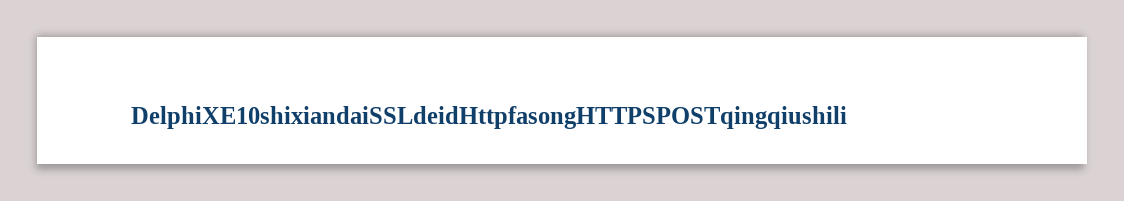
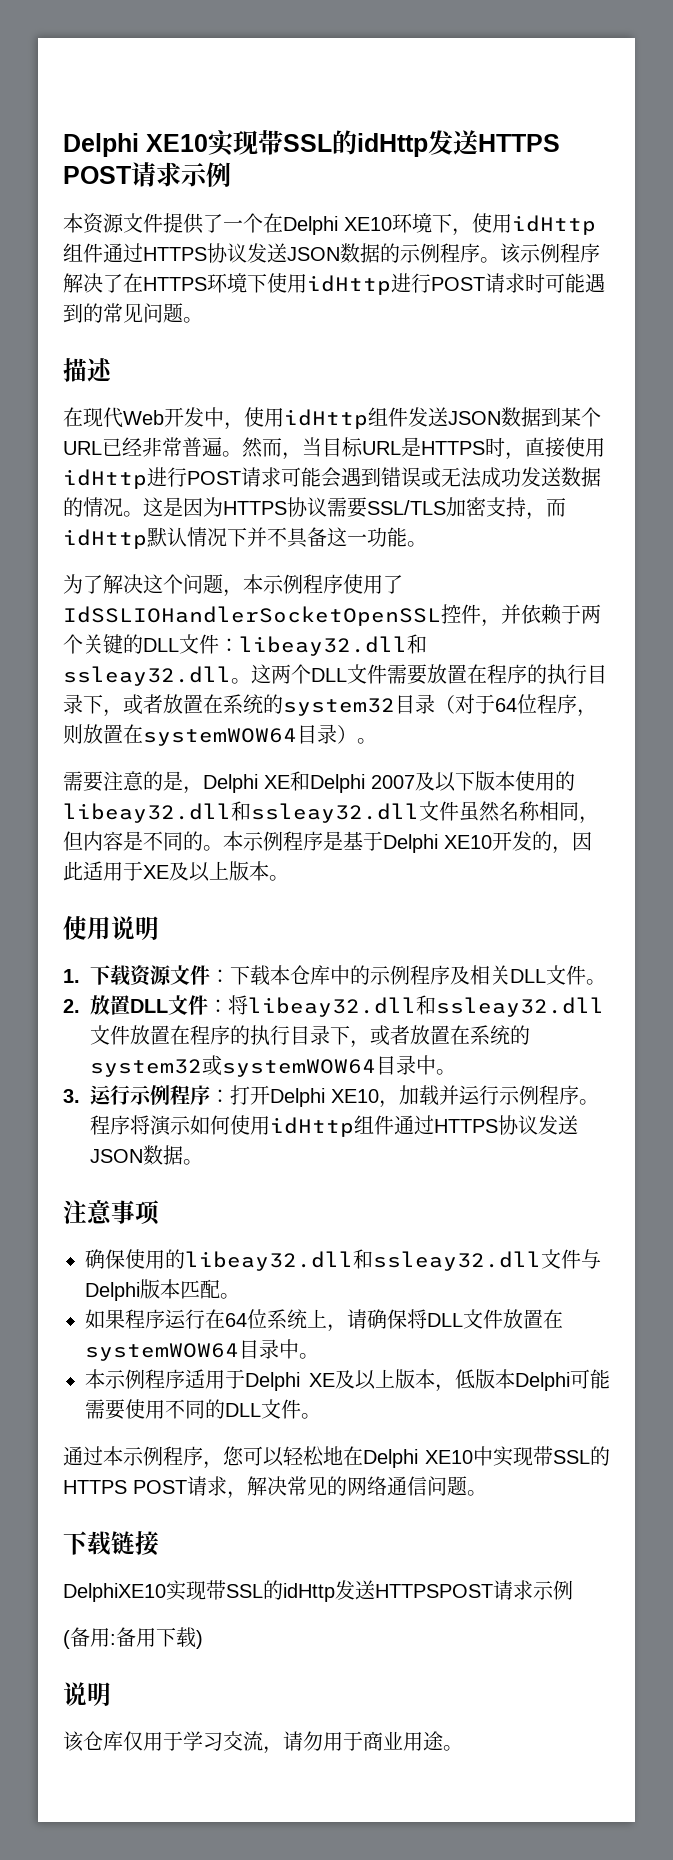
[131,106,847,129] DelphiXE10shixiandaiSSLdeidHttpfasongHTTPSPOSTqingqiushili -> [63,130,560,157] [63,162,231,187] [63,213,596,236] [63,243,600,264] [63,273,605,295] [63,303,203,323] [63,358,112,382] [63,407,601,430] [63,437,605,460] [63,467,601,489] [63,497,566,520] [63,527,427,549] [63,574,403,597] [63,604,601,627] [63,634,427,656] [63,664,607,686] [63,694,597,717] [63,724,377,746] [63,771,575,794] [63,801,599,824] [63,831,592,854] [63,861,289,882] [63,916,159,940] [63,965,606,987] [63,995,604,1017] [90,1025,530,1048] [90,1055,456,1077] [63,1084,599,1108] [90,1115,578,1137] [90,1145,203,1165] [63,1200,160,1225] [85,1249,601,1271] [85,1279,240,1301] [85,1309,563,1332] [85,1339,319,1361] [85,1369,610,1392] [85,1399,321,1420] [63,1446,610,1469] [63,1476,487,1499] [63,1531,159,1556] [63,1580,573,1602] [63,1627,203,1649] [63,1682,111,1706] [63,1731,463,1754] Delphi XE10实现带SSL的idHttp发送HTTPS POST请求示例 // 本资源文件提供了一个在Delphi XE10环境下，使用idHttp组件通过HTTPS协议发送JSON数据的示例程序。该示例程序解决了在HTTPS环境下使用idHttp进行POST请求时可能遇到的常见问题。 // 描述 // 在现代Web开发中，使用idHttp组件发送JSON数据到某个URL已经非常普遍。然而，当目标URL是HTTPS时，直接使用idHttp进行POST请求可能会遇到错误或无法成功发送数据的情况。这是因为HTTPS协议需要SSL/TLS加密支持，而idHttp默认情况下并不具备这一功能。 // 为了解决这个问题，本示例程序使用了IdSSLIOHandlerSocketOpenSSL控件，并依赖于两个关键的DLL文件：libeay32.dll和ssleay32.dll。这两个DLL文件需要放置在程序的执行目录下，或者放置在系统的system32目录（对于64位程序，则放置在systemWOW64目录）。 // 需要注意的是，Delphi XE和Delphi 2007及以下版本使用的libeay32.dll和ssleay32.dll文件虽然名称相同，但内容是不同的。本示例程序是基于Delphi XE10开发的，因此适用于XE及以上版本。 // 使用说明 // 1.下载资源文件：下载本仓库中的示例程序及相关DLL文件。 // 2.放置DLL文件：将libeay32.dll和ssleay32.dll文件放置在程序的执行目录下，或者放置在系统的system32或systemWOW64目录中。 // 3.运行示例程序：打开Delphi XE10，加载并运行示例程序。程序将演示如何使用idHttp组件通过HTTPS协议发送JSON数据。 // 注意事项 // 确保使用的libeay32.dll和ssleay32.dll文件与Delphi版本匹配。 // 如果程序运行在64位系统上，请确保将DLL文件放置在systemWOW64目录中。 // 本示例程序适用于Delphi XE及以上版本，低版本Delphi可能需要使用不同的DLL文件。 // 通过本示例程序，您可以轻松地在Delphi XE10中实现带SSL的HTTPS POST请求，解决常见的网络通信问题。 // 下载链接 // DelphiXE10实现带SSL的idHttp发送HTTPSPOST请求示例 // (备用:备用下载) // 说明 // 该仓库仅用于学习交流，请勿用于商业用途。

